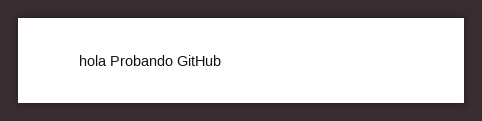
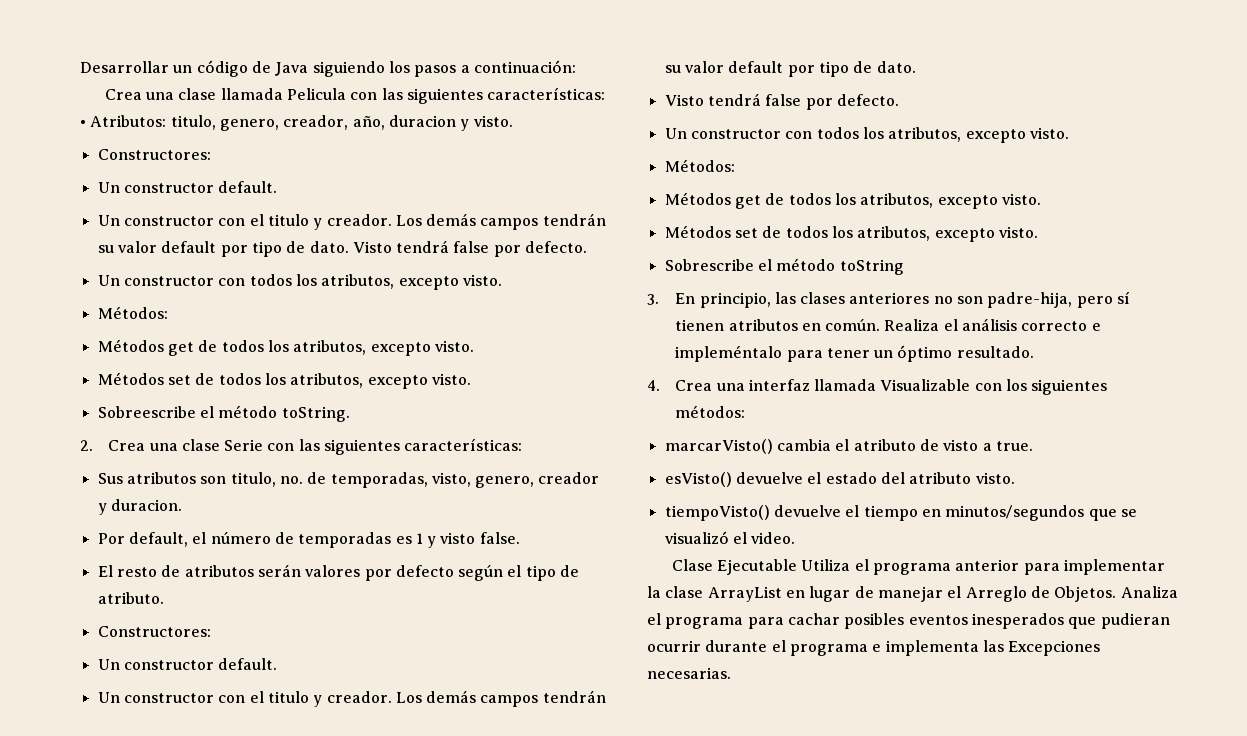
[79,55,221,66] hola Probando GitHub -> [80,60,576,77] [104,87,606,104] [80,115,513,131] [97,149,211,160] [97,181,278,193] [97,213,606,230] [97,240,588,257] [97,274,502,290] [97,306,168,319] [97,339,474,356] [97,372,471,389] [97,405,350,422] [80,438,523,455] [97,472,600,488] [97,499,182,515] [97,532,520,548] [97,564,580,581] [97,592,164,604] [97,626,211,637] [97,658,278,670] [97,690,606,707] [664,61,916,77] [664,93,899,110] [664,127,1069,143] [664,159,735,172] [664,192,1041,209] [664,225,1038,242] [664,258,904,275] [647,291,1131,308] [675,318,1101,331] [675,345,1034,362] [647,379,1108,395] [675,405,746,418] [664,439,1033,454] [664,472,1015,487] [664,505,1137,521] [664,531,796,544] [671,559,1166,575] [647,586,1178,602] [647,613,1170,629] [647,640,1101,656] [647,667,731,679] Desarrollar un código de Java siguiendo los pasos a continuación: // Crea una clase llamada Pelicula con las siguientes características: • Atributos: titulo, genero, creador, año, duracion y visto. // Constructores: // Un constructor default. // Un constructor con el titulo y creador. Los demás campos tendrán su valor default por tipo de dato. Visto tendrá false por defecto. // Un constructor con todos los atributos, excepto visto. // Métodos: // Métodos get de todos los atributos, excepto visto. // Métodos set de todos los atributos, excepto visto. // Sobreescribe el método toString. // 2. Crea una clase Serie con las siguientes características: // Sus atributos son titulo, no. de temporadas, visto, genero, creador y duracion. // Por default, el número de temporadas es 1 y visto false. // El resto de atributos serán valores por defecto según el tipo de atributo. // Constructores: // Un constructor default. // Un constructor con el titulo y creador. Los demás campos tendrán su valor default por tipo de dato. // Visto tendrá false por defecto. // Un constructor con todos los atributos, excepto visto. // Métodos: // Métodos get de todos los atributos, excepto visto. // Métodos set de todos los atributos, excepto visto. // Sobrescribe el método toString // 3. En principio, las clases anteriores no son padre-hija, pero sí tienen atributos en común. Realiza el análisis correcto e impleméntalo para tener un óptimo resultado. // 4. Crea una interfaz llamada Visualizable con los siguientes métodos: // marcarVisto() cambia el atributo de visto a true. // esVisto() devuelve el estado del atributo visto. // tiempoVisto() devuelve el tiempo en minutos/segundos que se visualizó el video. // Clase Ejecutable Utiliza el programa anterior para implementar la clase ArrayList en lugar de manejar el Arreglo de Objetos. Analiza el programa para cachar posibles eventos inesperados que pudieran ocurrir durante el programa e implementa las Excepciones necesarias.

